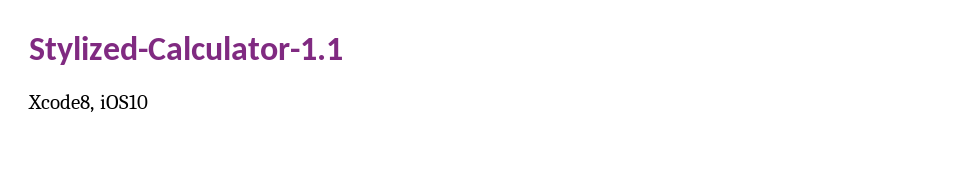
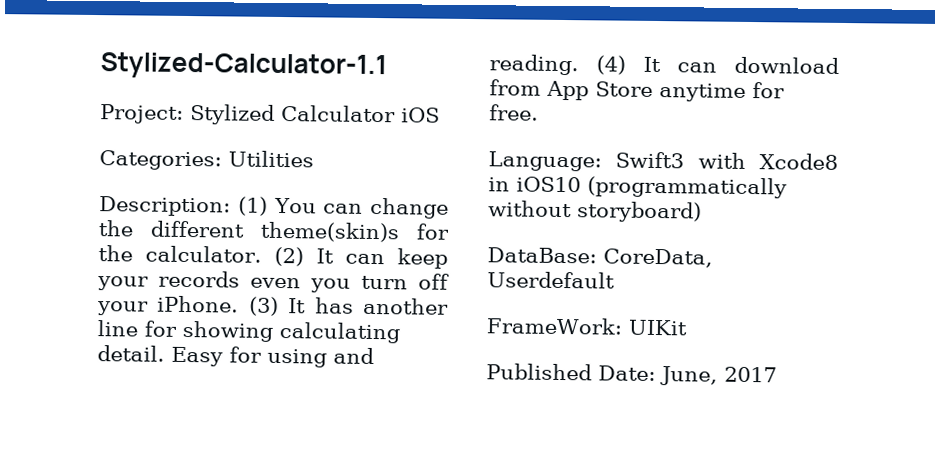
[28,94,148,113] Xcode8, iOS10 -> [100,104,440,125] [99,150,314,171] [99,196,449,219] [98,220,450,243] [98,245,448,269] [97,270,450,293] [97,295,449,316] [97,320,400,344] [97,345,374,368] [489,54,839,76] [489,79,785,102] [489,104,539,121] [488,151,838,172] [488,176,787,199] [488,200,702,223] [487,247,713,268] [487,271,615,289] [486,317,688,336] [486,363,777,386] Project: Stylized Calculator iOS // Categories: Utilities // Description: (1) You can change the different theme(skin)s for the calculator. (2) It can keep your records even you turn off your iPhone. (3) It has another line for showing calculating detail. Easy for using and reading. (4) It can download from App Store anytime for free. // Language: Swift3 with Xcode8 in iOS10 (programmatically without storyboard) // DataBase: CoreData, Userdefault // FrameWork: UIKit // Published Date: June, 2017

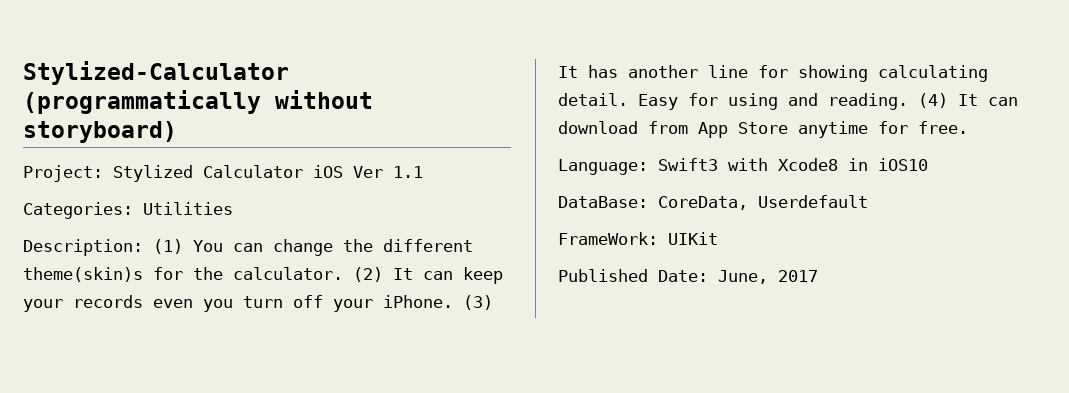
[100,52,387,81] Stylized-Calculator-1.1 -> [23,61,289,85] [23,90,373,114] [23,121,177,143] Stylized-Calculator (programmatically without storyboard)
(440, 115) none -> [353,166,423,178] Ver 1.1
[587,176,787,199] [488,200,702,223] (programmatically without storyboard) -> (928, 164) none

